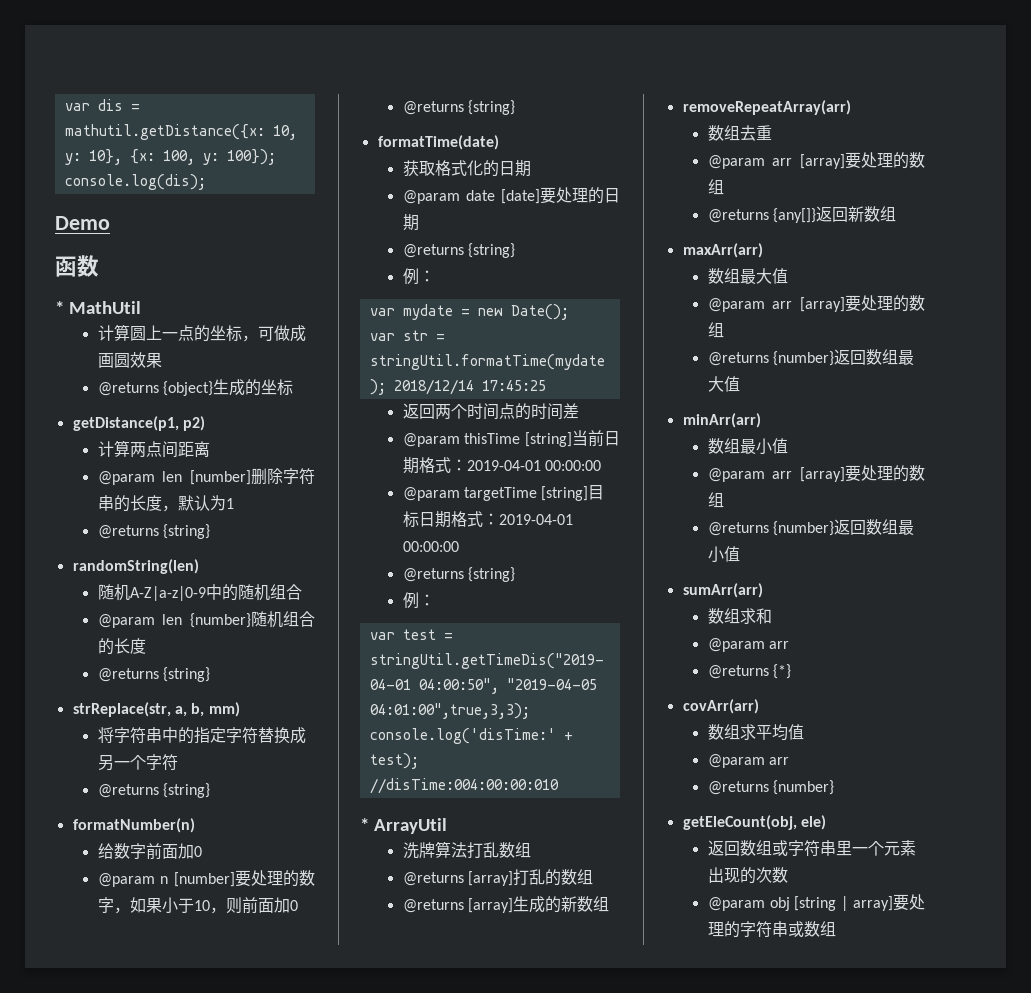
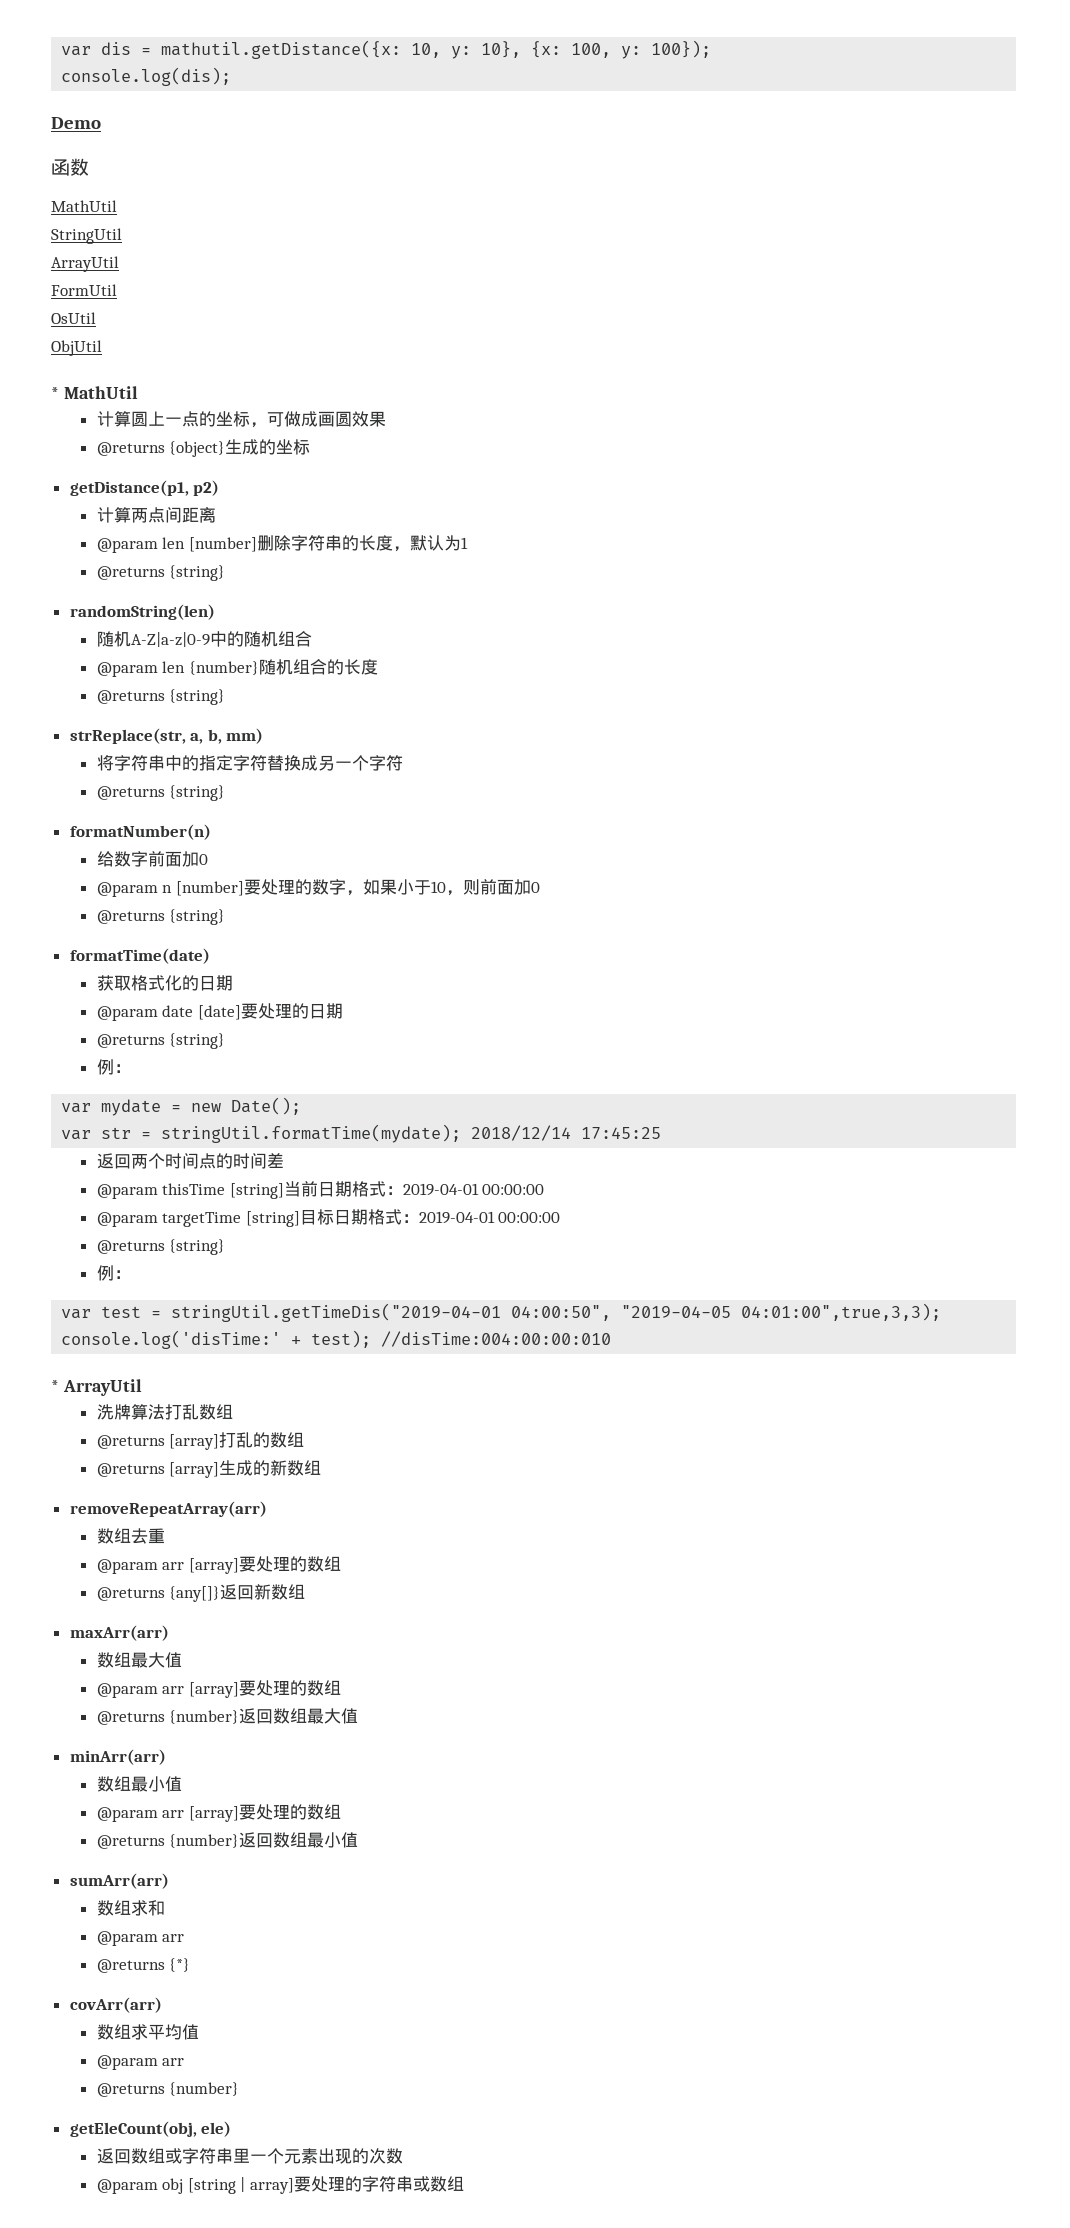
(99, 266) none -> [51,200,117,212] [51,228,122,244] [51,256,119,272] [51,284,117,296] [51,312,96,324] [51,340,102,356] // MathUtil // StringUtil // ArrayUtil // FormUtil // OsUtil // ObjUtil

